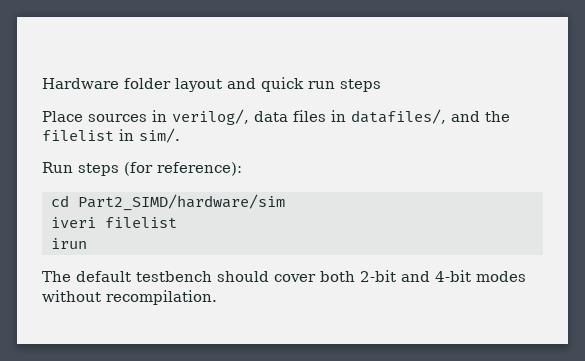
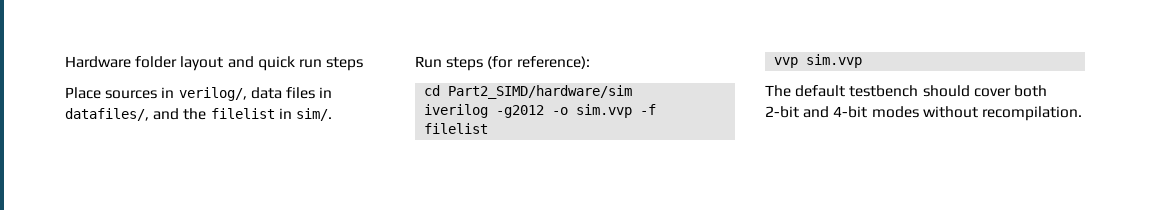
[50,217,96,228] iveri -> [424,104,657,118] iverilog -g2012 -o sim.vvp -f
[50,238,87,249] irun -> [774,54,863,68] vvp sim.vvp

